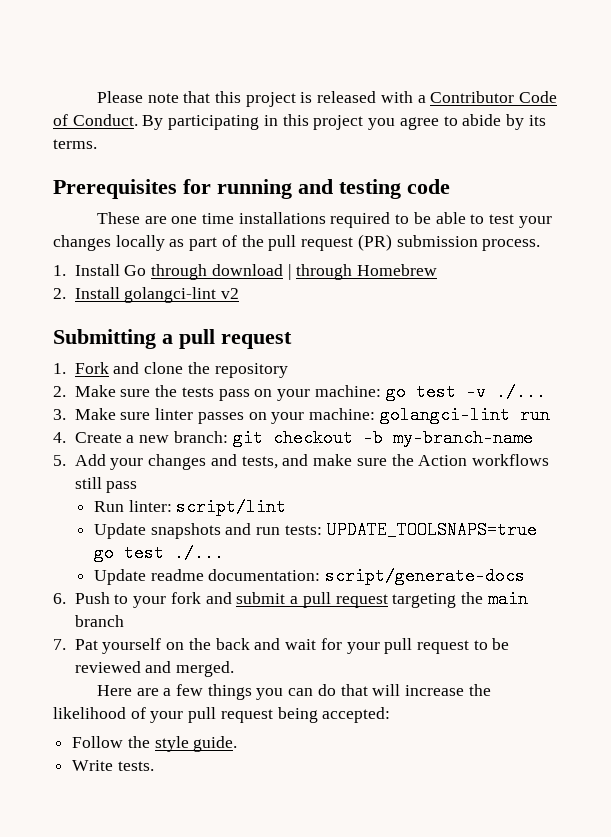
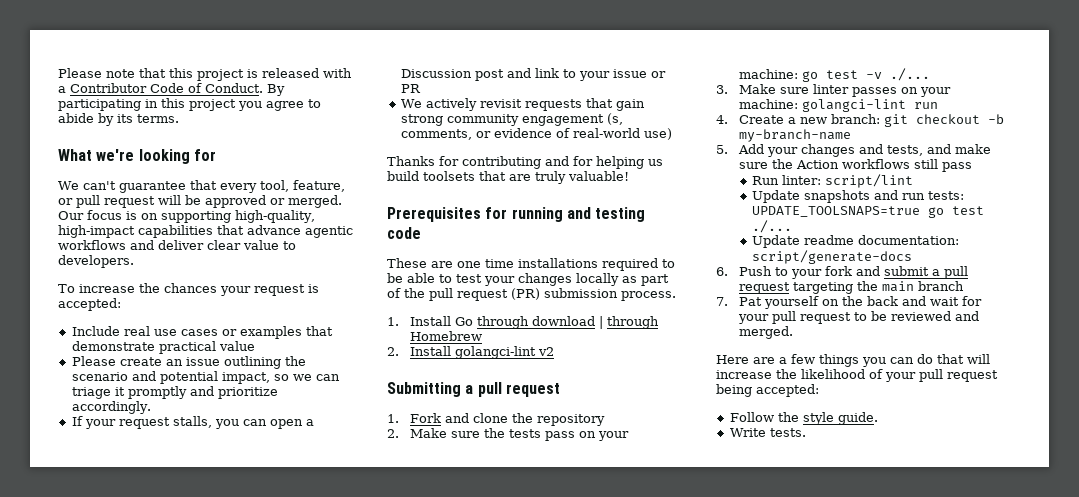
(97, 144) none -> [58,149,216,164] [58,180,345,193] [58,195,342,208] [58,210,315,223] [58,225,353,238] [58,240,296,250] [58,255,134,268] [58,283,319,296] [58,298,121,311] [71,326,333,339] [71,341,255,354] [71,356,306,369] [71,371,340,384] [71,386,278,399] [71,401,151,414] [71,416,314,429] [400,68,666,81] [400,84,421,93] [400,98,645,111] [400,113,623,126] [400,128,672,140] [387,156,663,169] [387,171,629,184] // What we're looking for // We can't guarantee that every tool, feature, or pull request will be approved or merged. Our focus is on supporting high-quality, high-impact capabilities that advance agentic workflows and deliver clear value to developers. // To increase the chances your request is accepted: // Include real use cases or examples that demonstrate practical value // Please create an issue outlining the scenario and potential impact, so we can triage it promptly and prioritize accordingly. // If your request stalls, you can open a Discussion post and link to your issue or PR // We actively revisit requests that gain strong community engagement (s, comments, or evidence of real-world use) // Thanks for contributing and for helping us build toolsets that are truly valuable!

